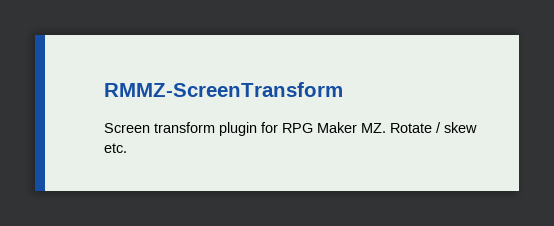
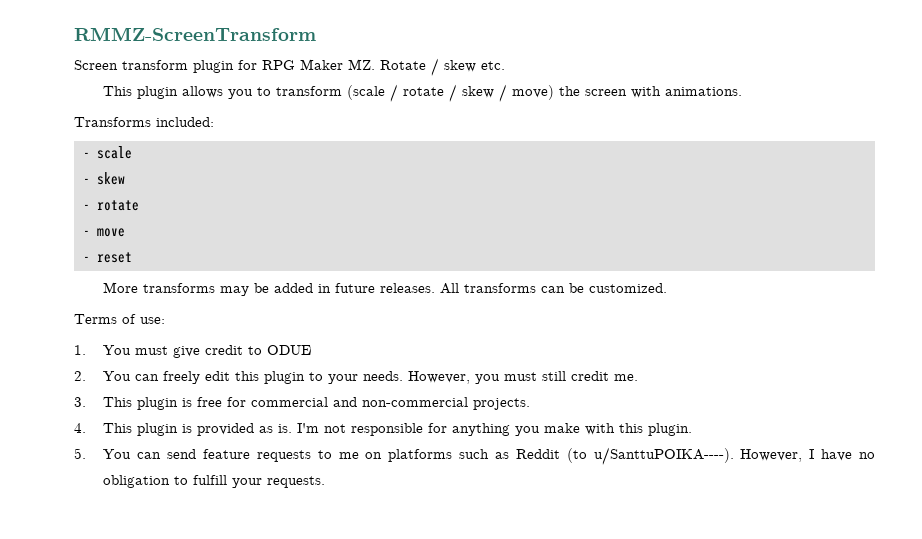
(127, 148) none -> [103,84,743,102] [74,117,214,127] [83,146,132,159] [83,172,125,185] [83,200,139,211] [83,228,125,237] [83,252,132,263] [103,282,668,296] [74,314,165,324] [74,345,312,358] [74,371,639,384] [74,397,531,410] [74,423,693,436] [74,447,875,465] [103,475,326,488] // This plugin allows you to transform (scale / rotate / skew / move) the screen with animations. // Transforms included: // - scale // - skew // - rotate // - move // - reset // More transforms may be added in future releases. All transforms can be customized. // Terms of use: // 1. You must give credit to ODUE // 2. You can freely edit this plugin to your needs. However, you must still credit me. // 3. This plugin is free for commercial and non-commercial projects. // 4. This plugin is provided as is. I'm not responsible for anything you make with this plugin. // 5. You can send feature requests to me on platforms such as Reddit (to u/SanttuPOIKA----). However, I have no obligation to fulfill your requests.

